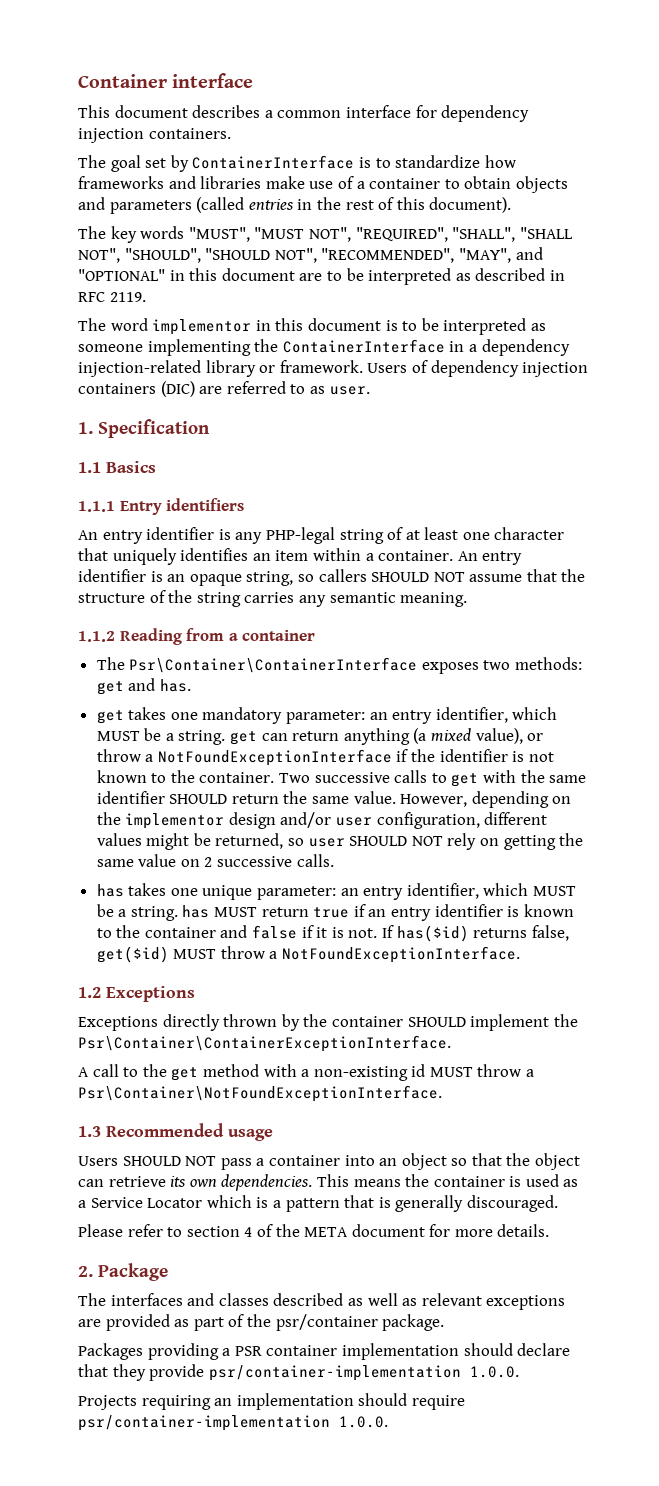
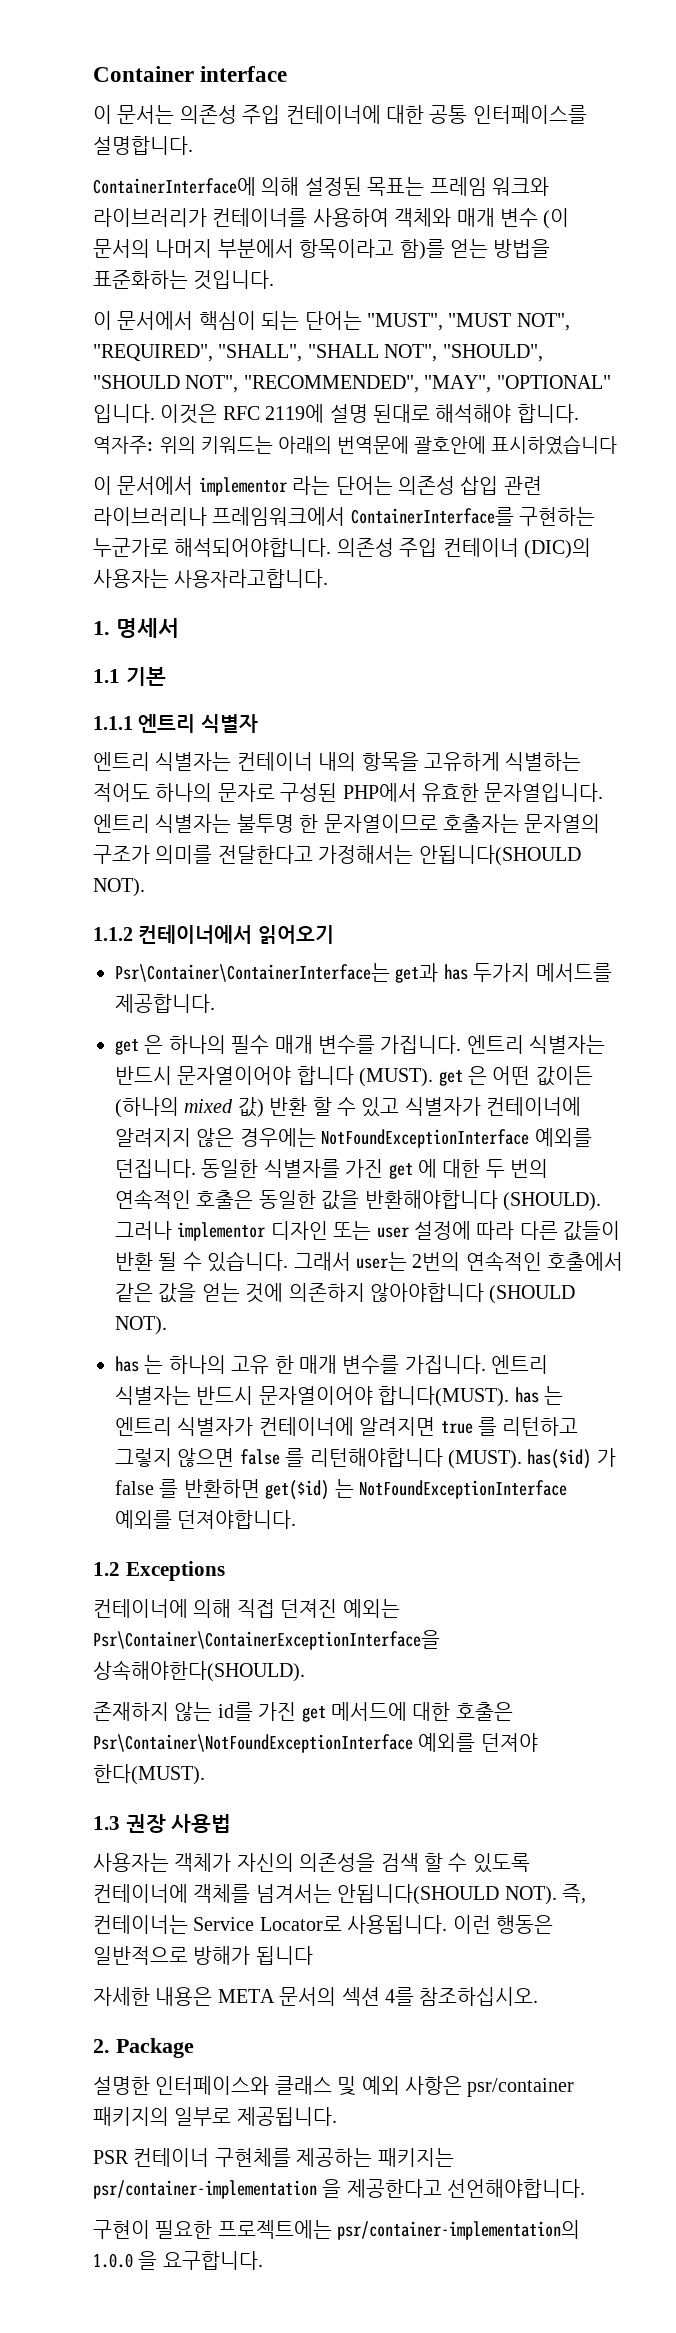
[78,105,530,122] [78,128,231,143] [78,155,516,172] [78,176,568,193] [78,197,512,214] [78,226,185,243] This document describes a common interface for dependency injection containers. // The goal set by ContainerInterface is to standardize how frameworks and libraries make use of a container to obtain objects and parameters (called entries in the rest of this document). // The key words -> [93,105,587,124] [93,136,193,155] [93,177,549,196] [93,208,570,229] [93,239,551,260] [93,270,275,290] [93,311,362,330] 이 문서는 의존성 주입 컨테이너에 대한 공통 인터페이스를 설명합니다. // ContainerInterface에 의해 설정된 목표는 프레임 워크와 라이브러리가 컨테이너를 사용하여 객체와 매개 변수 (이 문서의 나머지 부분에서 항목이라고 함)를 얻는 방법을 표준화하는 것입니다. // 이 문서에서 핵심이 되는 단어는
[515,247,543,260] [78,268,565,285] [78,292,146,302] [78,318,546,335] [78,339,570,356] [78,360,589,377] [78,381,370,397] and "OPTIONAL" in this document are to be interpreted as described in RFC 2119. // The word implementor in this document is to be interpreted as someone implementing the ContainerInterface in a dependency injection-related library or framework. Users of dependency injection containers (DIC) are referred to as user. -> [496,375,611,389] [93,404,579,424] [93,435,617,455] [93,476,542,496] [93,507,596,526] [93,538,591,559] [93,569,329,588] "OPTIONAL" 입니다. 이것은 RFC 2119에 설명 된대로 해석해야 합니다. 역자주: 위의 키워드는 아래의 번역문에 괄호안에 표시하였습니다 // 이 문서에서 implementor 라는 단어는 의존성 삽입 관련 라이브러리나 프레임워크에서 ContainerInterface를 구현하는 누군가로 해석되어야합니다. 의존성 주입 컨테이너 (DIC)의 사용자는 사용자라고합니다.
[98,419,210,438] Specification -> [116,618,179,638] 명세서
[106,461,156,473] Basics -> [125,667,166,686] 기본
[119,498,245,515] [78,527,565,544] [78,548,523,565] [78,569,586,586] [78,590,468,607] [78,628,316,645] [96,657,583,674] [96,678,191,695] [96,707,558,724] [96,728,544,745] [96,749,554,766] [96,770,587,787] [96,791,572,808] [96,812,548,829] [96,833,584,850] [96,854,334,867] [96,883,577,900] [96,904,574,921] [96,925,569,942] [96,946,521,963] [78,986,195,1002] [78,1014,578,1031] [78,1035,451,1052] [78,1064,535,1081] [78,1085,442,1102] [78,1123,273,1141] [78,1153,581,1170] [78,1174,579,1191] [78,1195,558,1212] [78,1224,550,1237] [78,1263,168,1281] [78,1293,566,1310] [78,1314,445,1331] [78,1343,571,1360] [78,1364,519,1381] [78,1393,465,1410] [78,1415,388,1431] Entry identifiers // An entry identifier is any PHP-legal string of at least one character that uniquely identifies an item within a container. An entry identifier is an opaque string, so callers SHOULD NOT assume that the structure of the string carries any semantic meaning. // 1.1.2 Reading from a container // The Psr\Container\ContainerInterface exposes two methods: get and has. // get takes one mandatory parameter: an entry identifier, which MUST be a string. get can return anything (a mixed value), or throw a NotFoundExceptionInterface if the identifier is not known to the container. Two successive calls to get with the same identifier SHOULD return the same value. However, depending on the implementor design and/or user configuration, different values might be returned, so user SHOULD NOT rely on getting the same value on 2 successive calls. // has takes one unique parameter: an entry identifier, which MUST be a string. has MUST return true if an entry identifier is known to the container and false if it is not. If has($id) returns false, get($id) MUST throw a NotFoundExceptionInterface. // 1.2 Exceptions // Exceptions directly thrown by the container SHOULD implement the Psr\Container\ContainerExceptionInterface. // A call to the get method with a non-existing id MUST throw a Psr\Container\NotFoundExceptionInterface. // 1.3 Recommended usage // Users SHOULD NOT pass a container into an object so that the object can retrieve its own dependencies. This means the container is used as a Service Locator which is a pattern that is generally discouraged. // Please refer to section 4 of the META document for more details. // 2. Package // The interfaces and classes described as well as relevant exceptions are provided as part of the psr/container package. // Packages providing a PSR container implementation should declare that they provide psr/container-implementation 1.0.0. // Projects requiring an implementation should require psr/container-implementation 1.0.0. -> [138,714,258,733] [93,752,582,771] [93,783,604,802] [93,814,601,833] [93,845,581,866] [93,878,145,897] [93,925,334,945] [115,963,612,983] [115,994,215,1013] [115,1035,606,1055] [115,1066,593,1087] [115,1097,582,1118] [115,1128,592,1148] [115,1159,549,1179] [115,1189,601,1211] [115,1221,621,1241] [115,1251,624,1272] [115,1283,576,1304] [115,1316,167,1335] [115,1355,549,1374] [115,1386,563,1407] [115,1417,579,1436] [115,1448,616,1469] [115,1479,567,1500] [115,1510,297,1529] [93,1561,225,1581] [93,1599,400,1618] [93,1630,440,1650] [93,1660,305,1682] [93,1702,513,1722] [93,1733,538,1753] [93,1764,205,1785] [93,1814,232,1833] [93,1853,530,1873] [93,1884,586,1905] [93,1915,553,1934] [93,1946,313,1965] [93,1987,539,2006] [93,2038,194,2058] [93,2076,575,2097] [93,2107,337,2126] [93,2148,454,2167] [93,2179,586,2199] [93,2220,581,2240] [93,2251,263,2270] 엔트리 식별자 // 엔트리 식별자는 컨테이너 내의 항목을 고유하게 식별하는 적어도 하나의 문자로 구성된 PHP에서 유효한 문자열입니다. 엔트리 식별자는 불투명 한 문자열이므로 호출자는 문자열의 구조가 의미를 전달한다고 가정해서는 안됩니다(SHOULD NOT). // 1.1.2 컨테이너에서 읽어오기 // Psr\Container\ContainerInterface는 get과 has 두가지 메서드를 제공합니다. // get 은 하나의 필수 매개 변수를 가집니다. 엔트리 식별자는 반드시 문자열이어야 합니다 (MUST). get 은 어떤 값이든 (하나의 mixed 값) 반환 할 수 있고 식별자가 컨테이너에 알려지지 않은 경우에는 NotFoundExceptionInterface 예외를 던집니다. 동일한 식별자를 가진 get 에 대한 두 번의 연속적인 호출은 동일한 값을 반환해야합니다 (SHOULD). 그러나 implementor 디자인 또는 user 설정에 따라 다른 값들이 반환 될 수 있습니다. 그래서 user는 2번의 연속적인 호출에서 같은 값을 얻는 것에 의존하지 않아야합니다 (SHOULD NOT). // has 는 하나의 고유 한 매개 변수를 가집니다. 엔트리 식별자는 반드시 문자열이어야 합니다(MUST). has 는 엔트리 식별자가 컨테이너에 알려지면 true 를 리턴하고 그렇지 않으면 false 를 리턴해야합니다 (MUST). has($id) 가 false 를 반환하면 get($id) 는 NotFoundExceptionInterface 예외를 던져야합니다. // 1.2 Exceptions // 컨테이너에 의해 직접 던져진 예외는 Psr\Container\ContainerExceptionInterface을 상속해야한다(SHOULD). // 존재하지 않는 id를 가진 get 메서드에 대한 호출은 Psr\Container\NotFoundExceptionInterface 예외를 던져야 한다(MUST). // 1.3 권장 사용법 // 사용자는 객체가 자신의 의존성을 검색 할 수 있도록 컨테이너에 객체를 넘겨서는 안됩니다(SHOULD NOT). 즉, 컨테이너는 Service Locator로 사용됩니다. 이런 행동은 일반적으로 방해가 됩니다 // 자세한 내용은 META 문서의 섹션 4를 참조하십시오. // 2. Package // 설명한 인터페이스와 클래스 및 예외 사항은 psr/container 패키지의 일부로 제공됩니다. // PSR 컨테이너 구현체를 제공하는 패키지는 psr/container-implementation 을 제공한다고 선언해야합니다. // 구현이 필요한 프로젝트에는 psr/container-implementation의 1.0.0 을 요구합니다.

